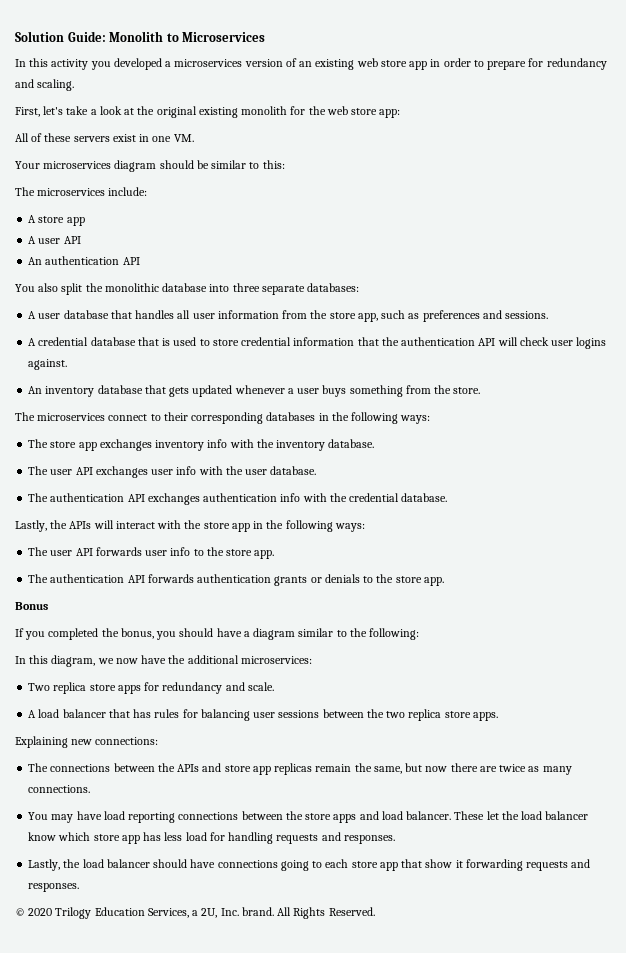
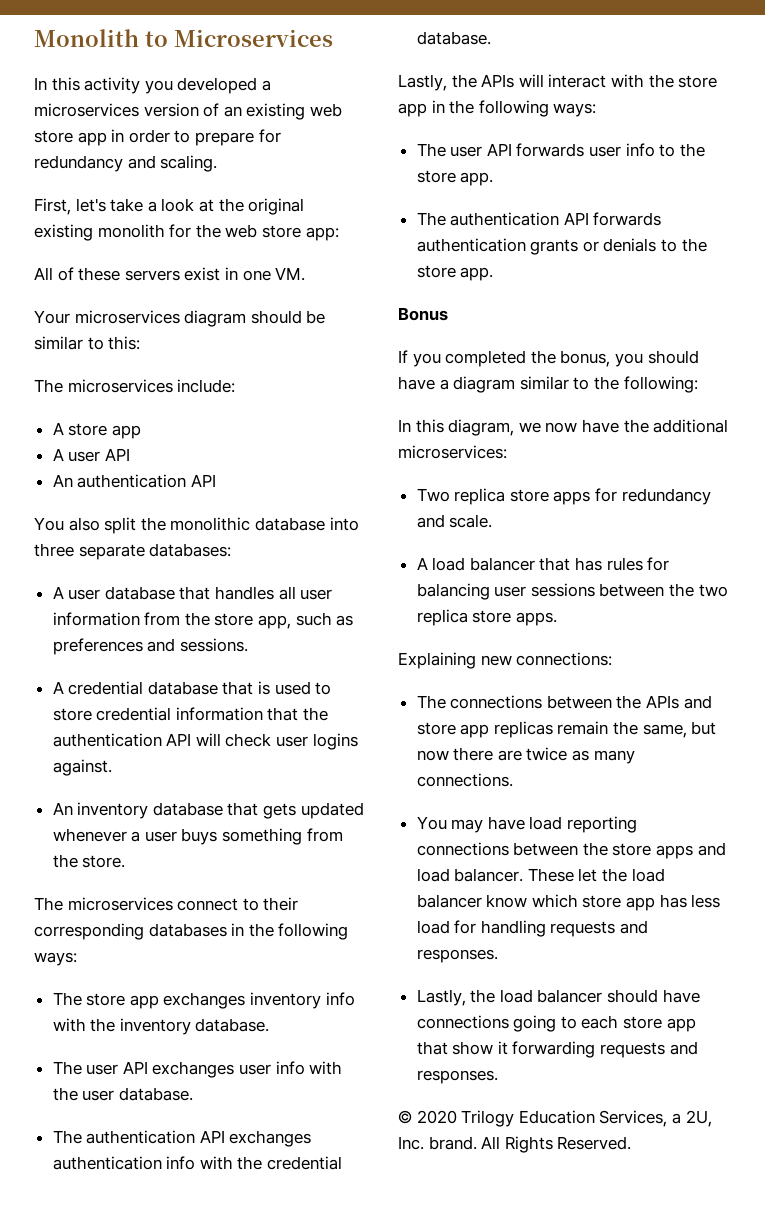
[15,31,106,42] Solution Guide: -> (34, 38) none

